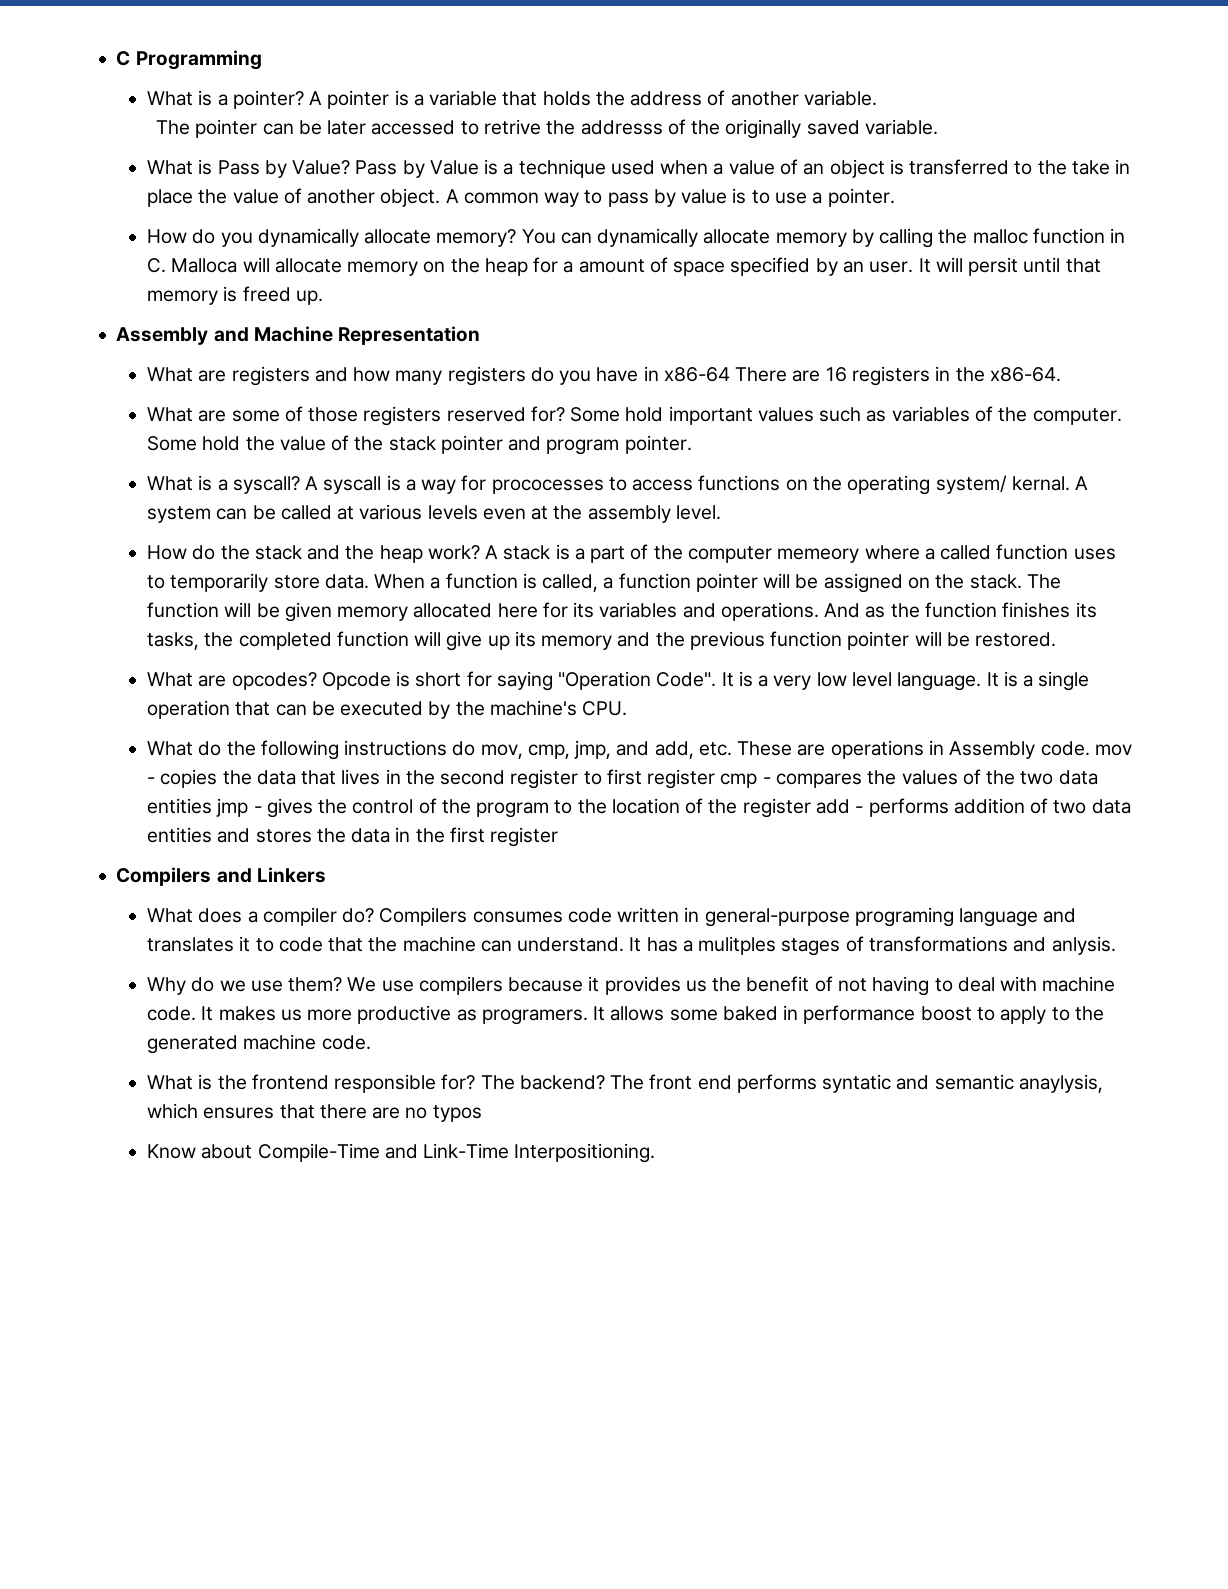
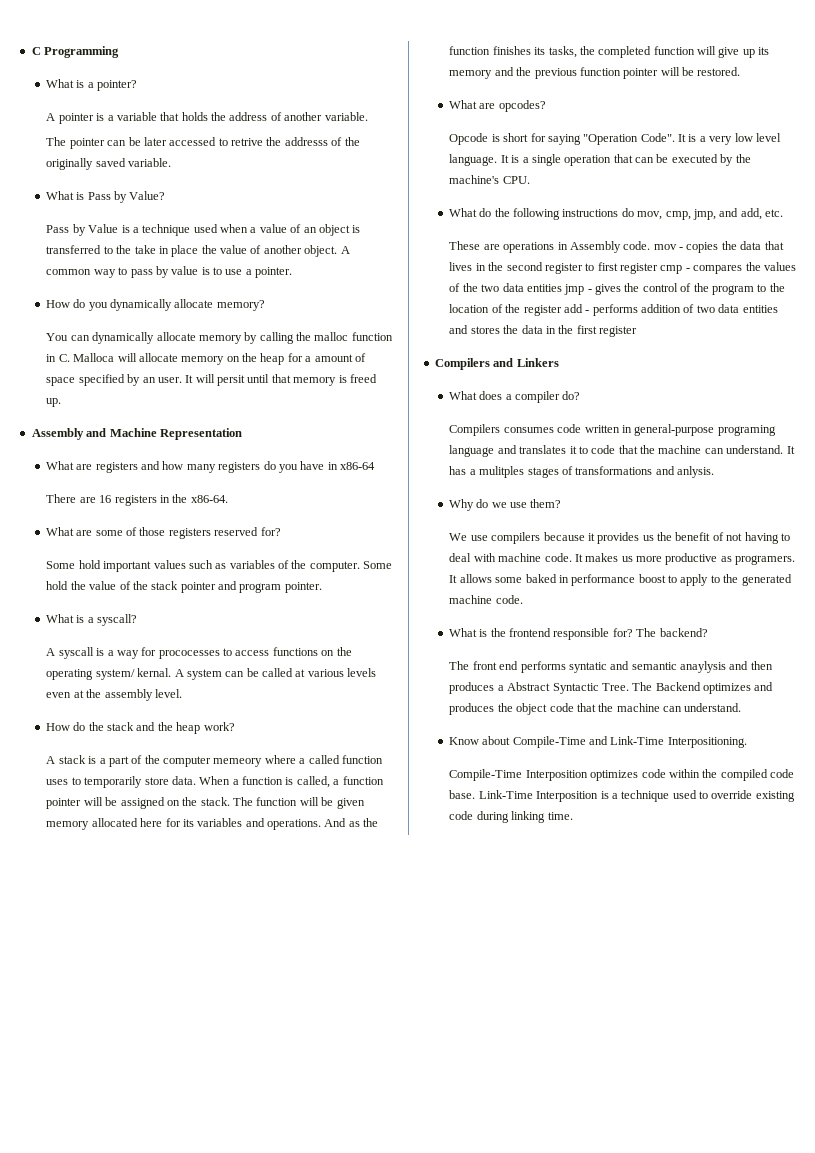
(304, 99) none -> (138, 85) //
(351, 167) none -> (166, 195) //
(517, 238) none -> (265, 305) //
(730, 374) none -> (376, 466) //
(565, 414) none -> (281, 531) //
(300, 485) none -> (138, 620) //
(480, 552) none -> (235, 726) //
(317, 681) none -> (546, 106) //
(732, 749) none -> (784, 213) //
(375, 915) none -> (581, 395) //
(343, 984) none -> (562, 503) //
(605, 1082) none -> (708, 632) //
[1019,1074,1104,1093] [147,1103,482,1122] anaylysis, which ensures that there are no typos -> [680,661,773,673] [449,682,774,694] [449,703,742,715] anaylysis and then produces a Abstract Syntactic Tree. The Backend optimizes and produces the object code that the machine can understand.
(656, 1153) none -> [449,769,795,781] [449,790,795,802] [449,811,573,823] // Compile-Time Interposition optimizes code within the compiled code base. Link-Time Interposition is a technique used to override existing code during linking time.

